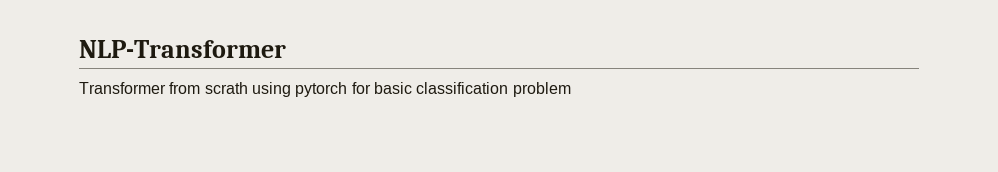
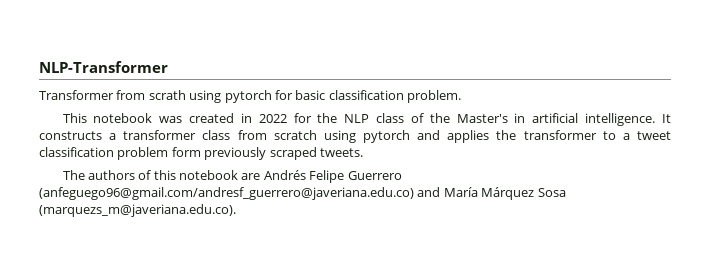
[512,82,571,97] problem -> [407,90,461,103] [62,113,671,126] [39,130,671,143] [39,147,363,160] [62,170,402,183] [39,187,566,200] [39,204,236,217] problem. // This notebook was created in 2022 for the NLP class of the Master's in artificial intelligence. It constructs a transformer class from scratch using pytorch and applies the transformer to a tweet classification problem form previously scraped tweets. // The authors of this notebook are Andrés Felipe Guerrero (anfeguego96@gmail.com/andresf_guerrero@javeriana.edu.co) and María Márquez Sosa (marquezs_m@javeriana.edu.co).

